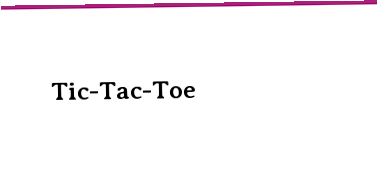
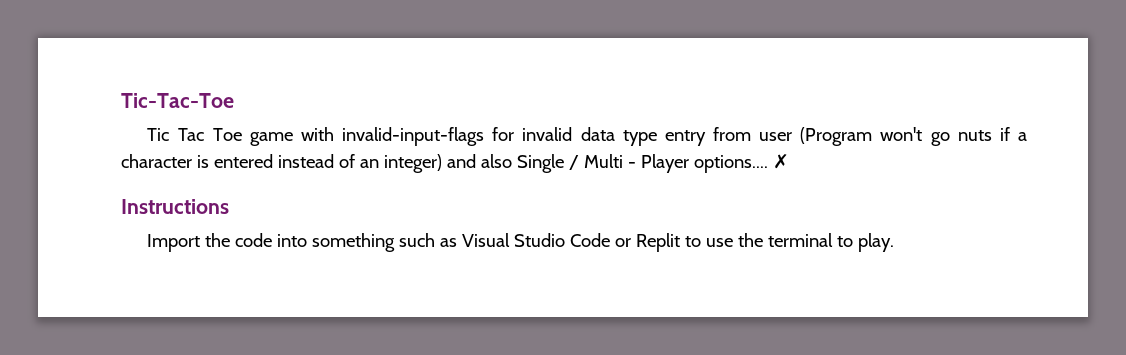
(197, 90) none -> [147,127,1028,146] [121,154,789,173] [121,199,229,214] [147,233,895,252] // Tic Tac Toe game with invalid-input-flags for invalid data type entry from user (Program won't go nuts if a character is entered instead of an integer) and also Single / Multi - Player options.... ✗ // Instructions // Import the code into something such as Visual Studio Code or Replit to use the terminal to play.

